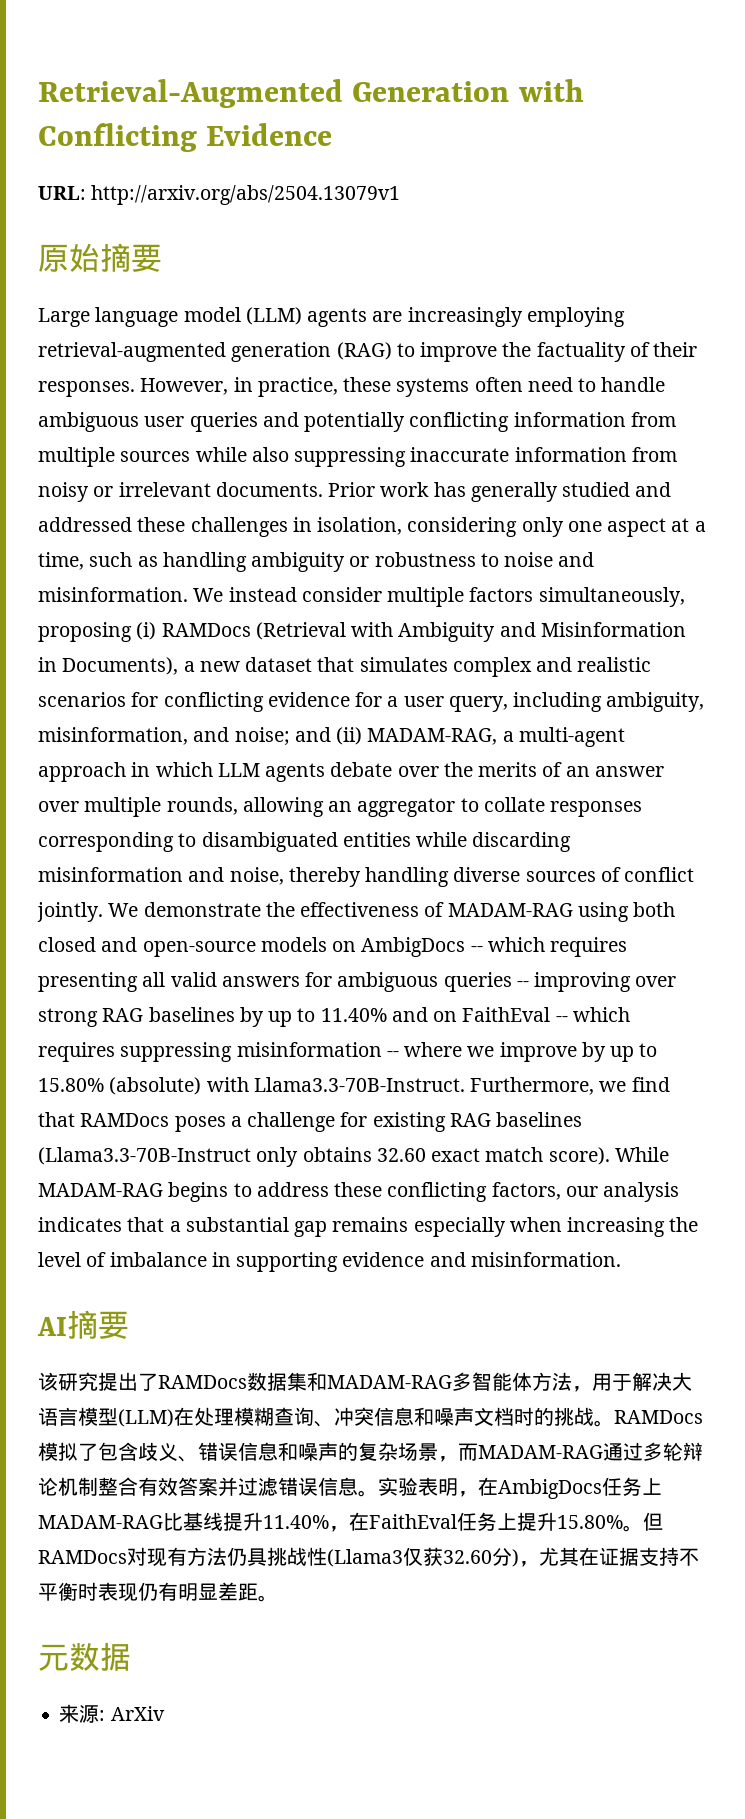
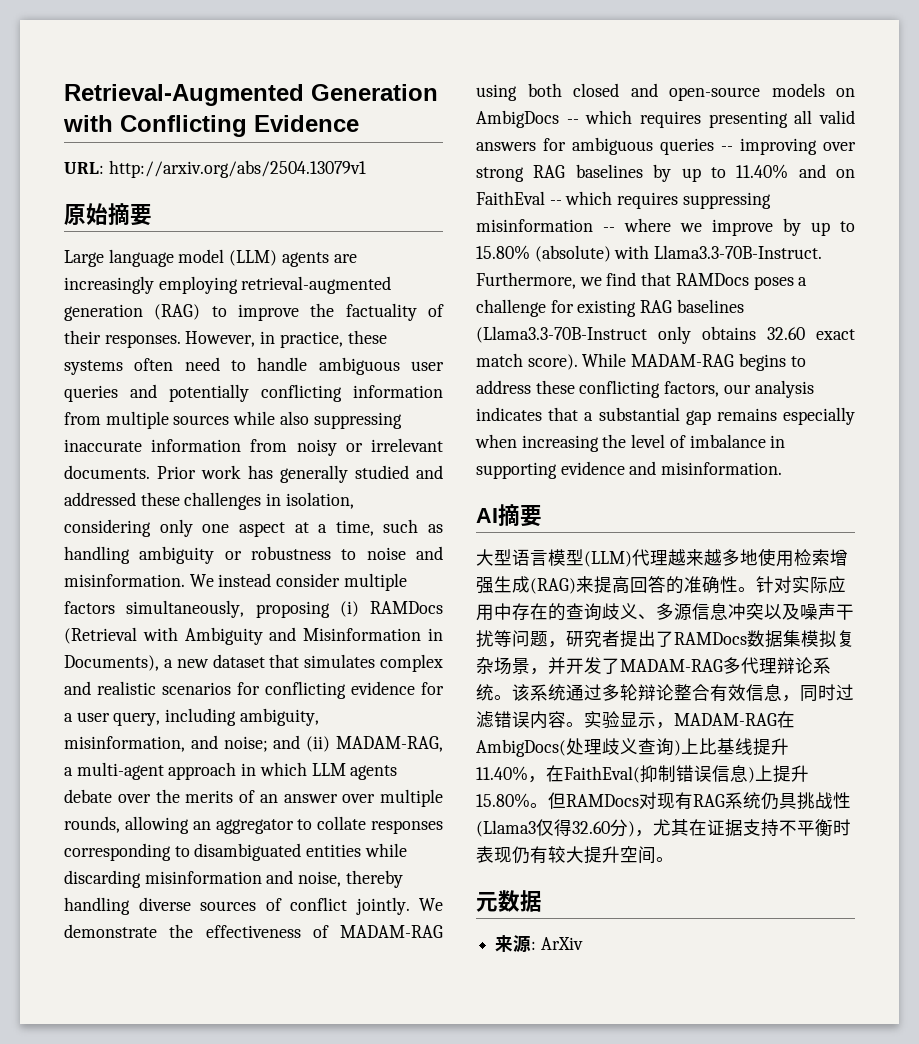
[38,1372,692,1392] [38,1407,703,1427] [38,1442,603,1462] 该研究提出了RAMDocs数据集和MADAM-RAG多智能体方法，用于解决大语言模型(LLM)在处理模糊查询、冲突信息和噪声文档时的挑战。RAMDocs模拟了包含歧义、错误信息和噪声的复杂场景，而MADAM-RAG -> [476,548,848,567] [476,575,846,594] [476,603,854,621] [476,630,855,648] [476,657,831,675] [476,684,566,701] 大型语言模型(LLM)代理越来越多地使用检索增强生成(RAG)来提高回答的准确性。针对实际应用中存在的查询歧义、多源信息冲突以及噪声干扰等问题，研究者提出了RAMDocs数据集模拟复杂场景，并开发了MADAM-RAG多代理辩论系统。该系统
[58,1477,98,1496] 机制 -> (674, 692) none
[178,1477,662,1499] [38,1515,163,1529] 答案并过滤错误信息。实验表明，在AmbigDocs任务上MADAM-RAG -> [746,684,854,702] [476,711,795,729] [476,738,699,757] 信息，同时过滤错误内容。实验显示，MADAM-RAG在AmbigDocs(处理歧义查询)上
[369,1512,497,1531] FaithEval任务 -> [564,765,755,783] FaithEval(抑制错误信息)
[187,1547,227,1566] 方法 -> [693,792,761,809] RAG系统
[423,1547,443,1566] 获 -> [554,819,572,836] 得
[178,1582,258,1601] 明显差距 -> [548,846,656,864] 较大提升空间

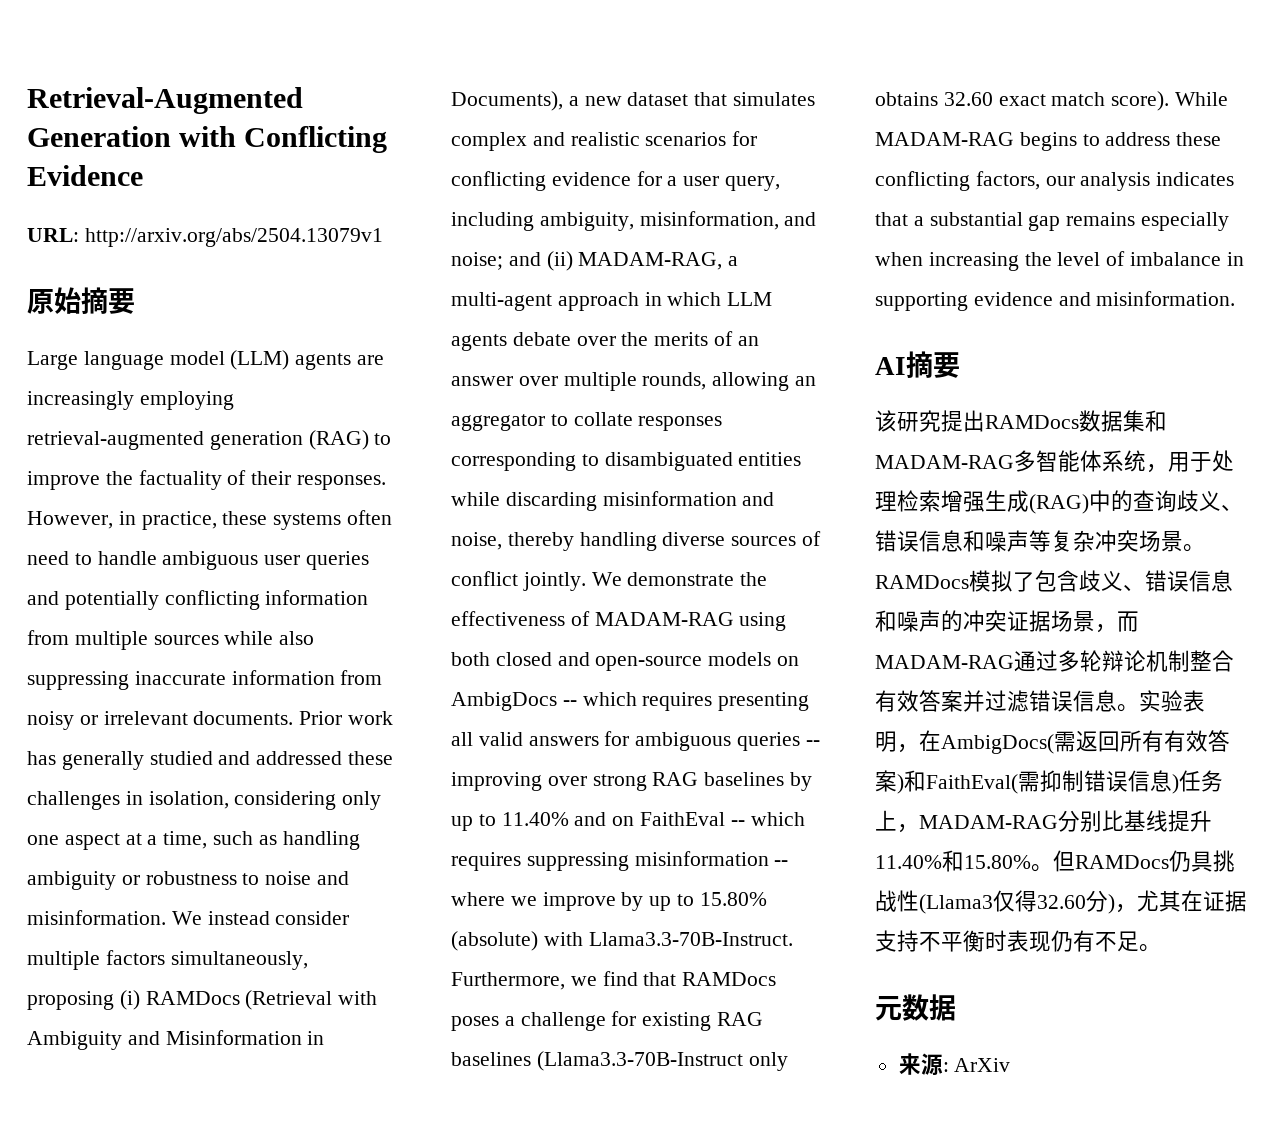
[476,548,848,567] [476,575,846,594] [476,603,854,621] [476,630,855,648] [476,657,831,675] [476,684,566,701] 大型语言模型(LLM)代理越来越多地使用检索增强生成(RAG)来提高回答的准确性。针对实际应用中存在的查询歧义、多源信息冲突以及噪声干扰等问题，研究者提出了RAMDocs数据集模拟复杂场景，并开发了MADAM-RAG多代理辩论系统。该系统 -> [875,410,1167,432] [875,450,1234,473] [875,490,1243,514] [875,530,1205,552] [875,570,1233,592] [875,610,1139,633] [875,655,1014,669] 该研究提出RAMDocs数据集和MADAM-RAG多智能体系统，用于处理检索增强生成(RAG)中的查询歧义、错误信息和噪声等复杂冲突场景。RAMDocs模拟了包含歧义、错误信息和噪声的冲突证据场景，而MADAM-RAG
(674, 692) none -> [1146,650,1190,672] 机制
[746,684,854,702] [476,711,795,729] [476,738,789,757] [476,765,809,783] [476,792,761,810] 信息，同时过滤错误内容。实验显示，MADAM-RAG在AmbigDocs(处理歧义查询)上比基线提升11.40%，在FaithEval(抑制错误信息)上提升15.80%。但RAMDocs对现有RAG系统 -> [919,690,1205,712] [875,730,1230,754] [875,770,1223,794] [875,810,1212,833] [875,850,1169,872] 答案并过滤错误信息。实验表明，在AmbigDocs(需返回所有有效答案)和FaithEval(需抑制错误信息)任务上，MADAM-RAG分别比基线提升11.40%和15.80%。但RAMDocs
[548,846,656,864] 较大提升空间 -> [1095,931,1139,952] 不足

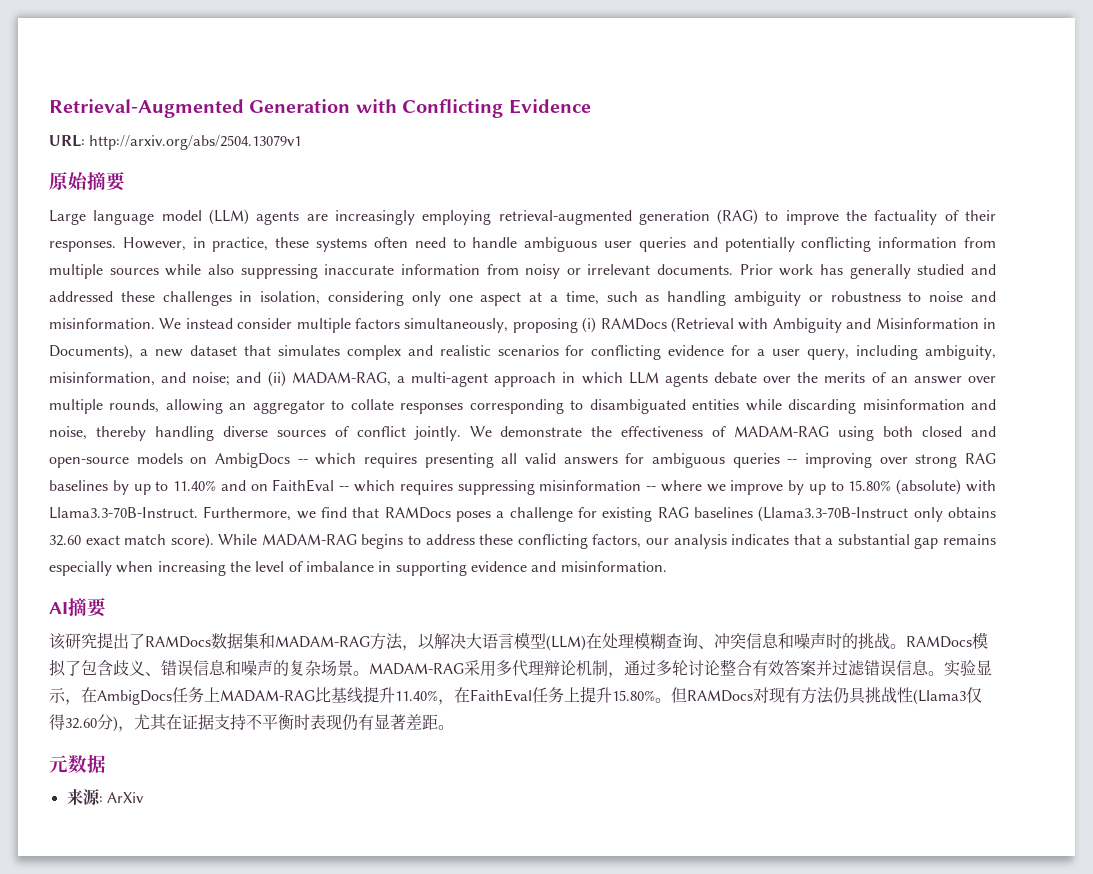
(985, 421) none -> [129,633,145,649] 了
[1014,450,1234,473] [875,490,1243,514] [875,530,1183,552] 多智能体系统，用于处理检索增强生成(RAG)中的查询歧义、错误信息和噪声等复杂冲突场景 -> [370,632,890,651] 方法，以解决大语言模型(LLM)在处理模糊查询、冲突信息和噪声时的挑战
[963,610,1139,633] [875,650,1190,672] 冲突证据场景，而MADAM-RAG通过多轮辩论机制 -> [289,660,720,678] 复杂场景。MADAM-RAG采用多代理辩论机制，通过多轮讨论
[1183,690,1205,712] [875,730,1230,754] [875,770,1223,794] [875,810,1212,833] [875,850,964,872] 表明，在AmbigDocs(需返回所有有效答案)和FaithEval(需抑制错误信息)任务上，MADAM-RAG分别比基线提升11.40%和 -> [976,660,992,675] [49,686,612,705] 显示，在AmbigDocs任务上MADAM-RAG比基线提升11.40%，在FaithEval任务上提升
(1169, 862) none -> [753,687,834,704] 对现有方法
[1095,931,1139,952] 不足 -> [374,714,438,730] 显著差距

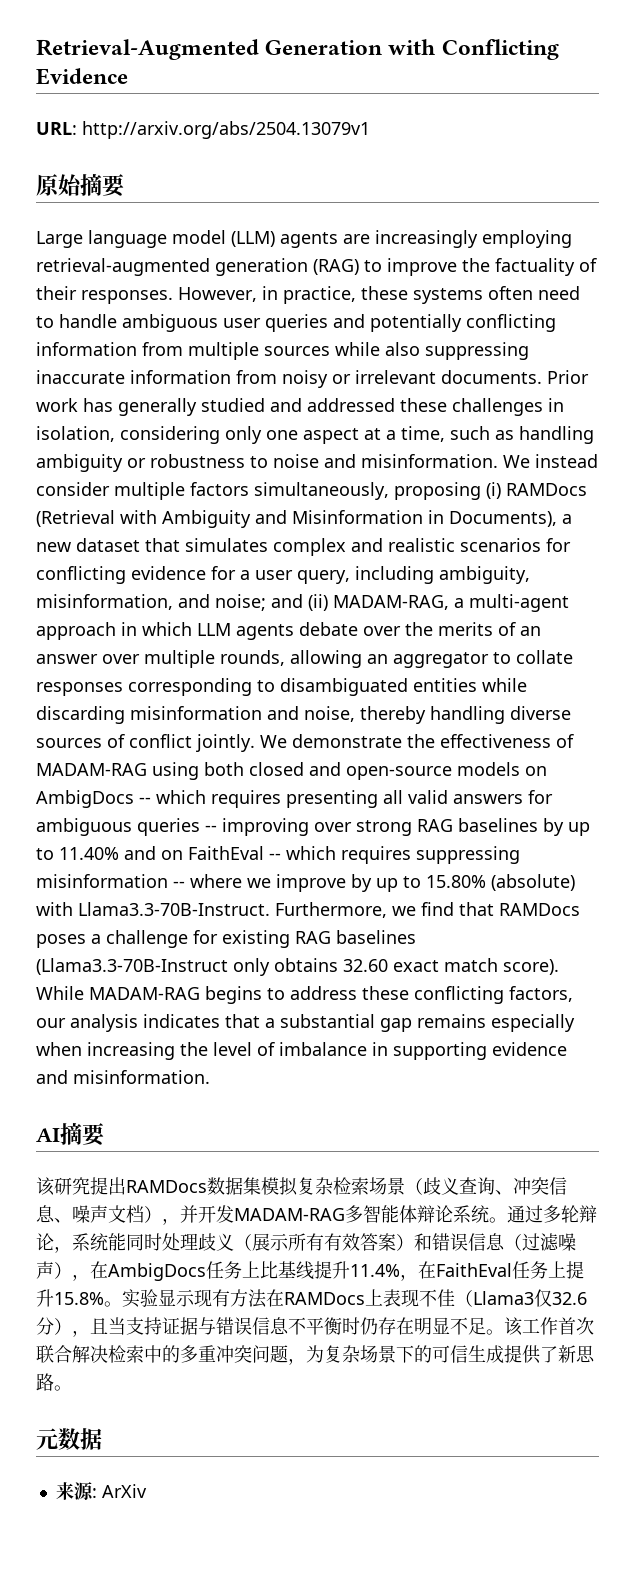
[129,633,145,649] 了 -> (126, 1186) none
[259,632,988,651] [49,659,992,678] [49,687,66,703] 和MADAM-RAG方法，以解决大语言模型(LLM)在处理模糊查询、冲突信息和噪声时的挑战。RAMDocs模拟了包含歧义、错误信息和噪声的复杂场景。MADAM-RAG采用多代理辩论机制，通过多轮讨论整合有效答案并过滤错误信息。实验显示 -> [261,1177,567,1196] [36,1205,597,1225] [36,1233,576,1253] [36,1261,72,1279] 模拟复杂检索场景（歧义查询、冲突信息、噪声文档），并开发MADAM-RAG多智能体辩论系统。通过多轮辩论，系统能同时处理歧义（展示所有有效答案）和错误信息（过滤噪声）
[220,690,315,702] MADAM-RAG -> (260, 1269) none
[395,690,438,701] 11.40% -> [350,1264,400,1277] 11.4%
[612,687,982,705] [49,714,438,732] 15.80%。但RAMDocs对现有方法仍具挑战性(Llama3仅得32.60分)，尤其在证据支持不平衡时表现仍有显著差距 -> [54,1289,587,1308] [36,1317,594,1337] [36,1345,595,1365] [36,1373,54,1391] 15.8%。实验显示现有方法在RAMDocs上表现不佳（Llama3仅32.6分），且当支持证据与错误信息不平衡时仍存在明显不足。该工作首次联合解决检索中的多重冲突问题，为复杂场景下的可信生成提供了新思路

